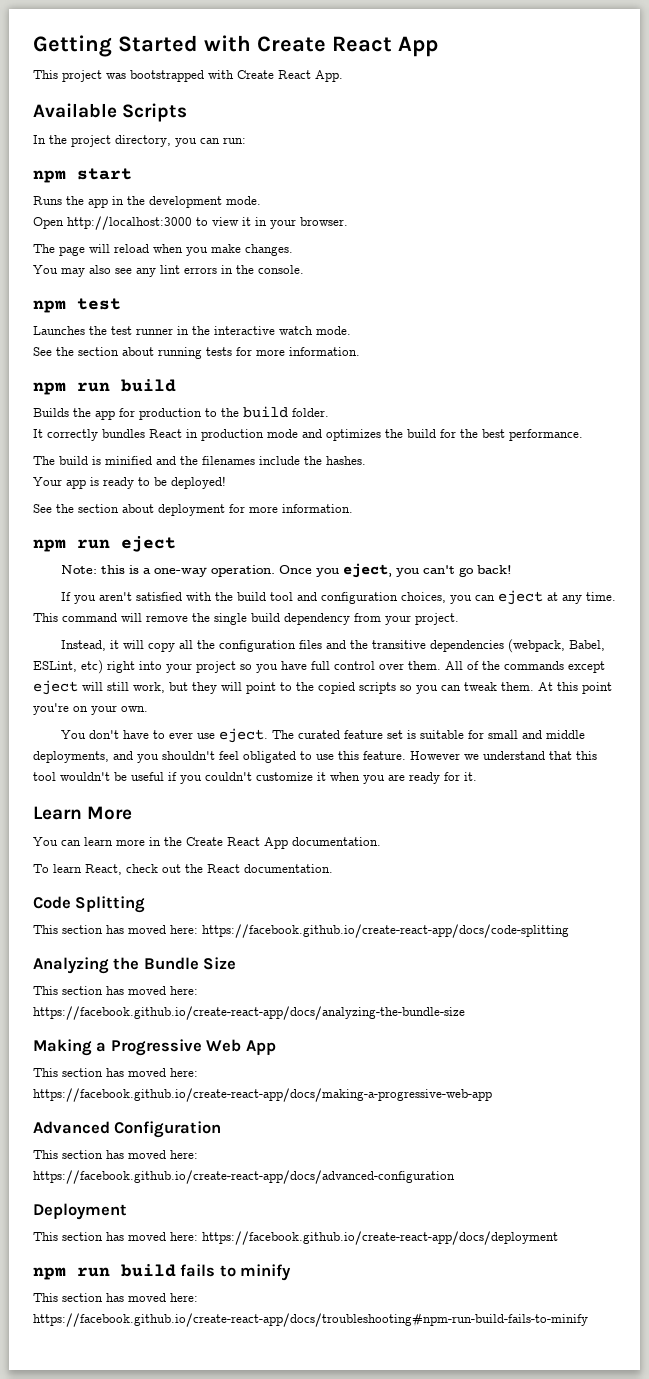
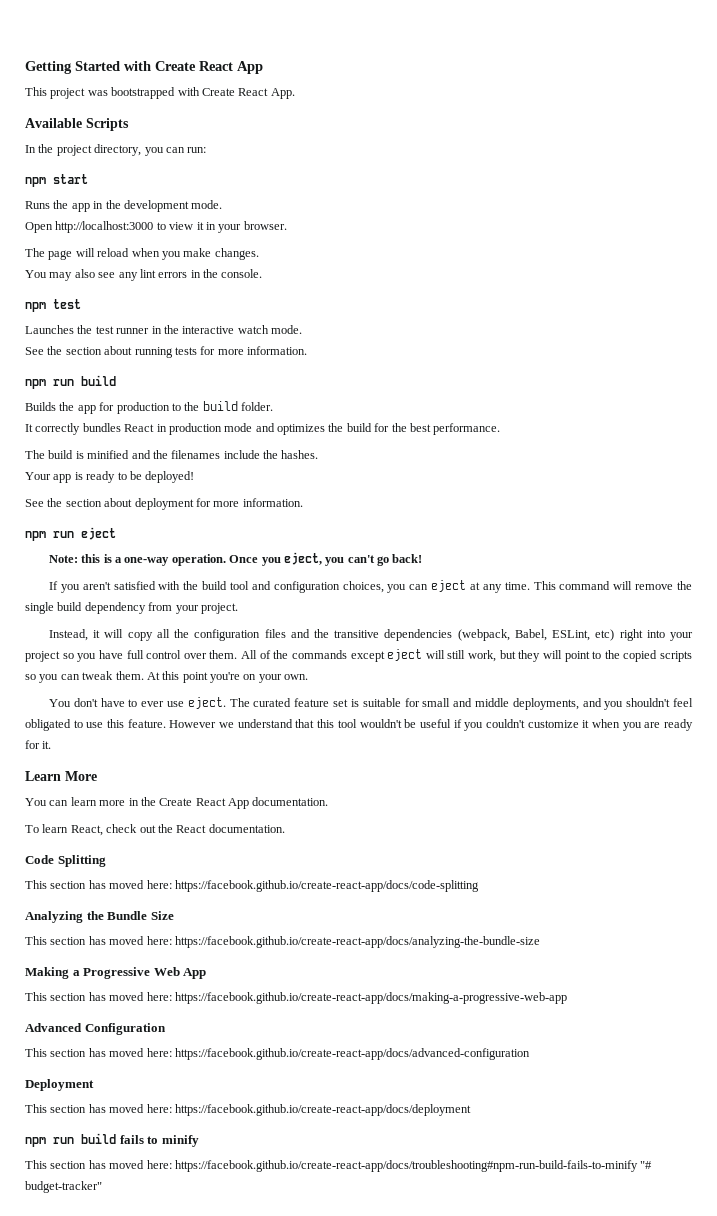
(588, 1320) none -> [640,1161,653,1169] [25,1181,102,1193] "# budget-tracker"

